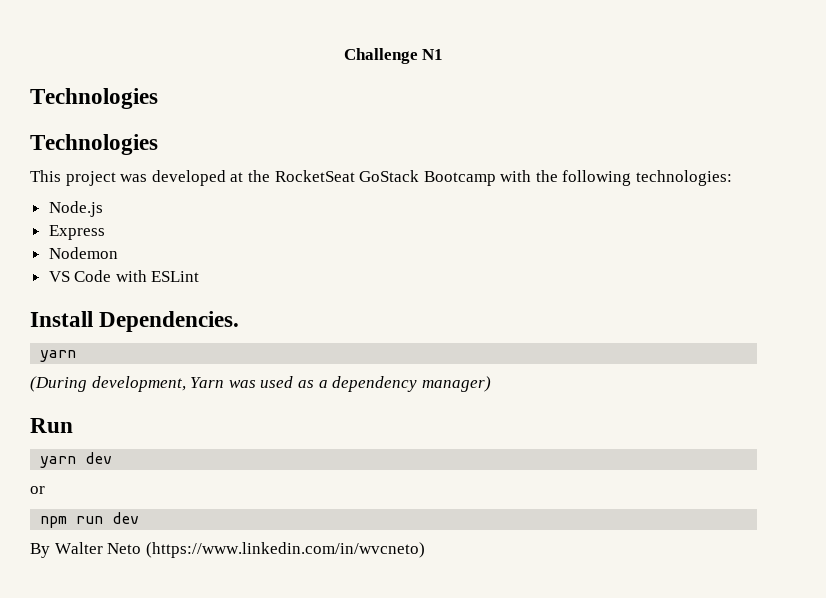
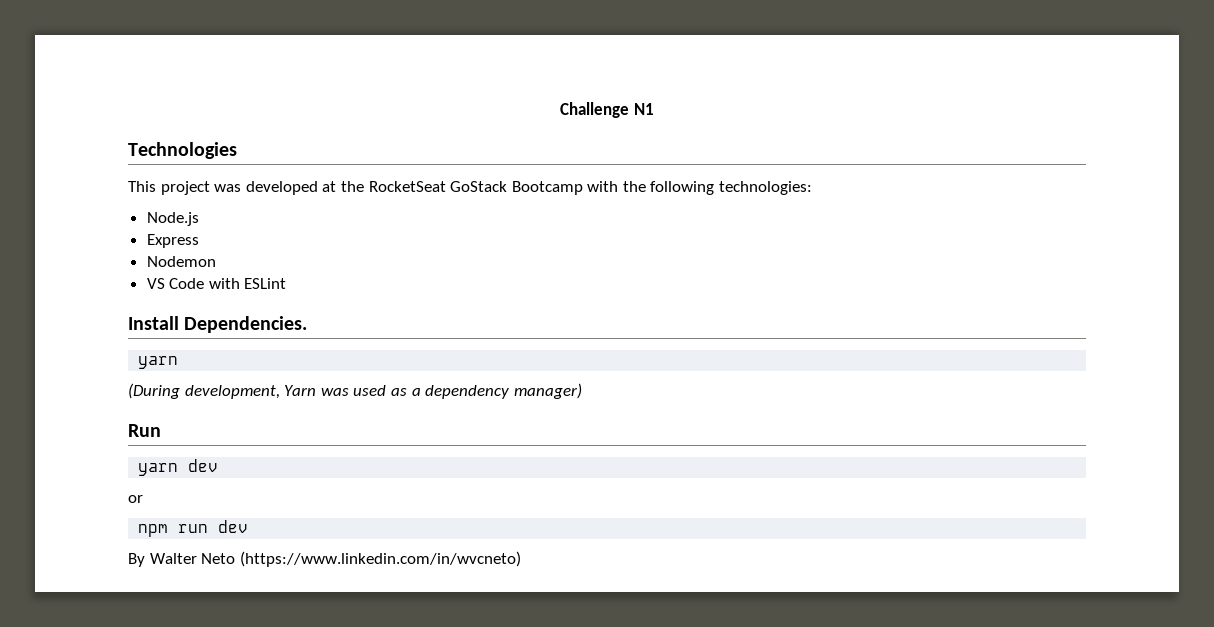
[30,134,158,155] // Technologies -> (237, 150) none

